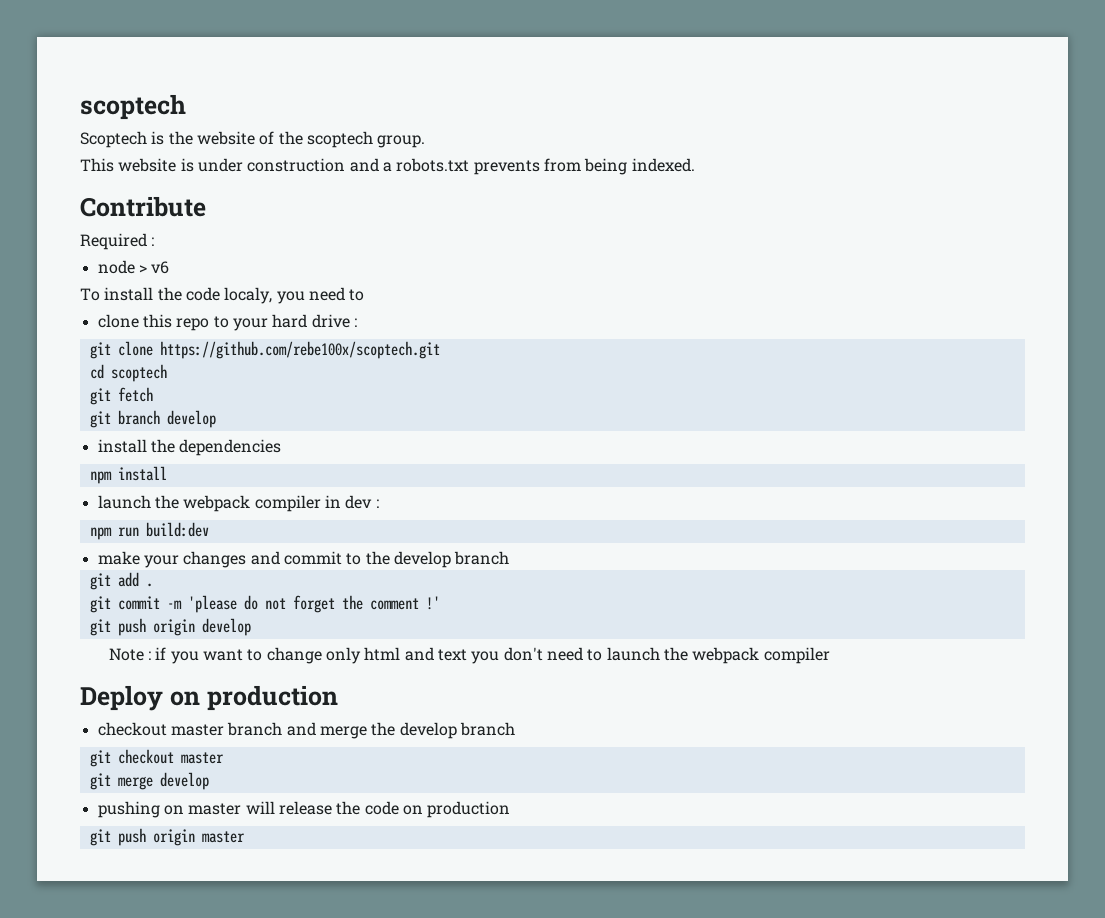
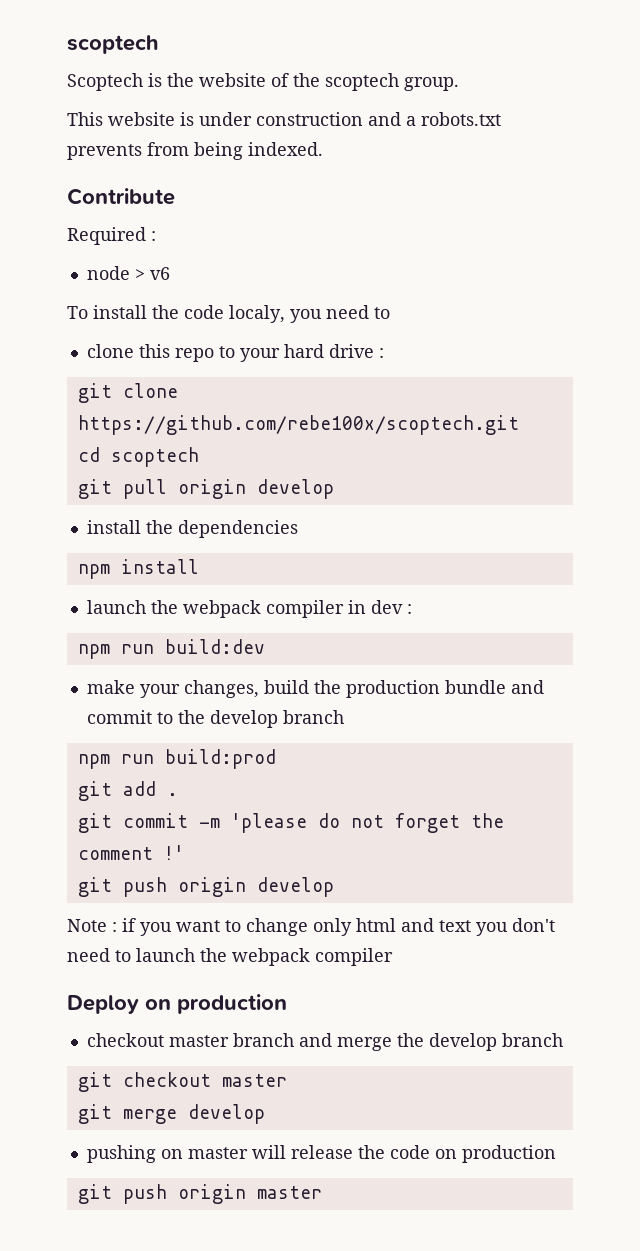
[117,387,153,402] [89,410,160,428] fetch // git branch -> [122,479,246,499] pull origin
[183,551,247,568] changes -> [183,680,506,698] changes, build the production bundle
(510, 558) none -> [77,749,276,769] // npm run build:prod

